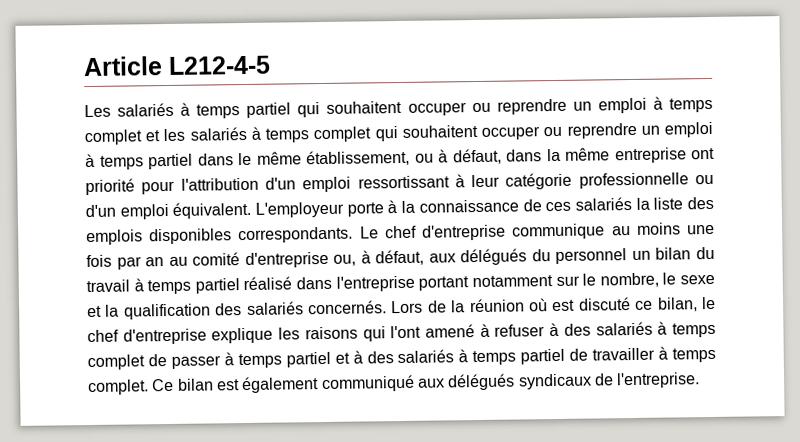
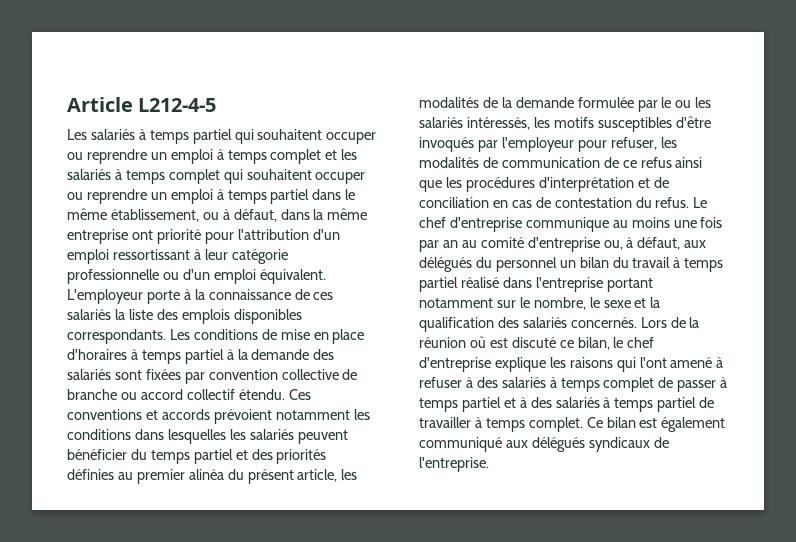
(354, 235) none -> [169,329,365,344] [67,349,335,364] [67,369,358,384] [67,389,311,400] [67,409,370,424] [67,429,348,444] [67,449,327,464] [67,469,358,484] [419,97,712,112] [419,116,711,132] [419,137,677,152] [419,157,703,168] [419,177,669,192] [419,197,690,208] Les conditions de mise en place d'horaires à temps partiel à la demande des salariés sont fixées par convention collective de branche ou accord collectif étendu. Ces conventions et accords prévoient notamment les conditions dans lesquelles les salariés peuvent bénéficier du temps partiel et des priorités définies au premier alinéa du présent article, les modalités de la demande formulée par le ou les salariés intéressés, les motifs susceptibles d'être invoqués par l'employeur pour refuser, les modalités de communication de ce refus ainsi que les procédures d'interprétation et de conciliation en cas de contestation du refus.

